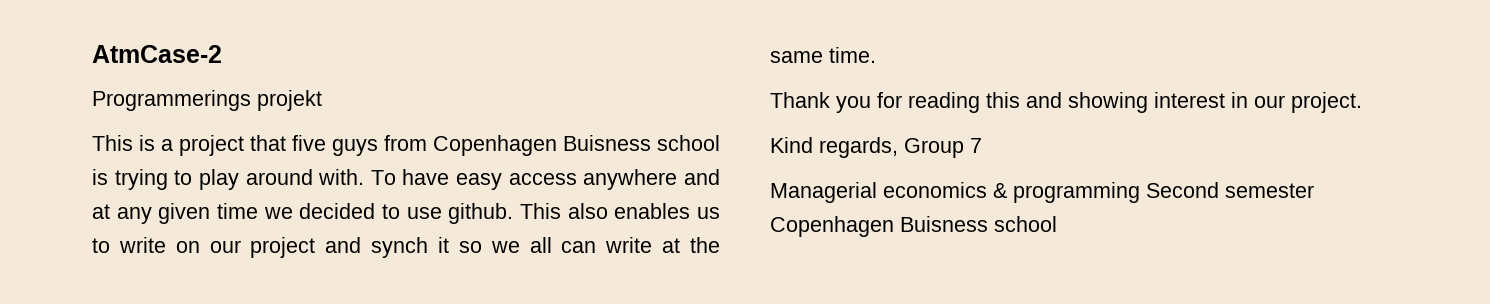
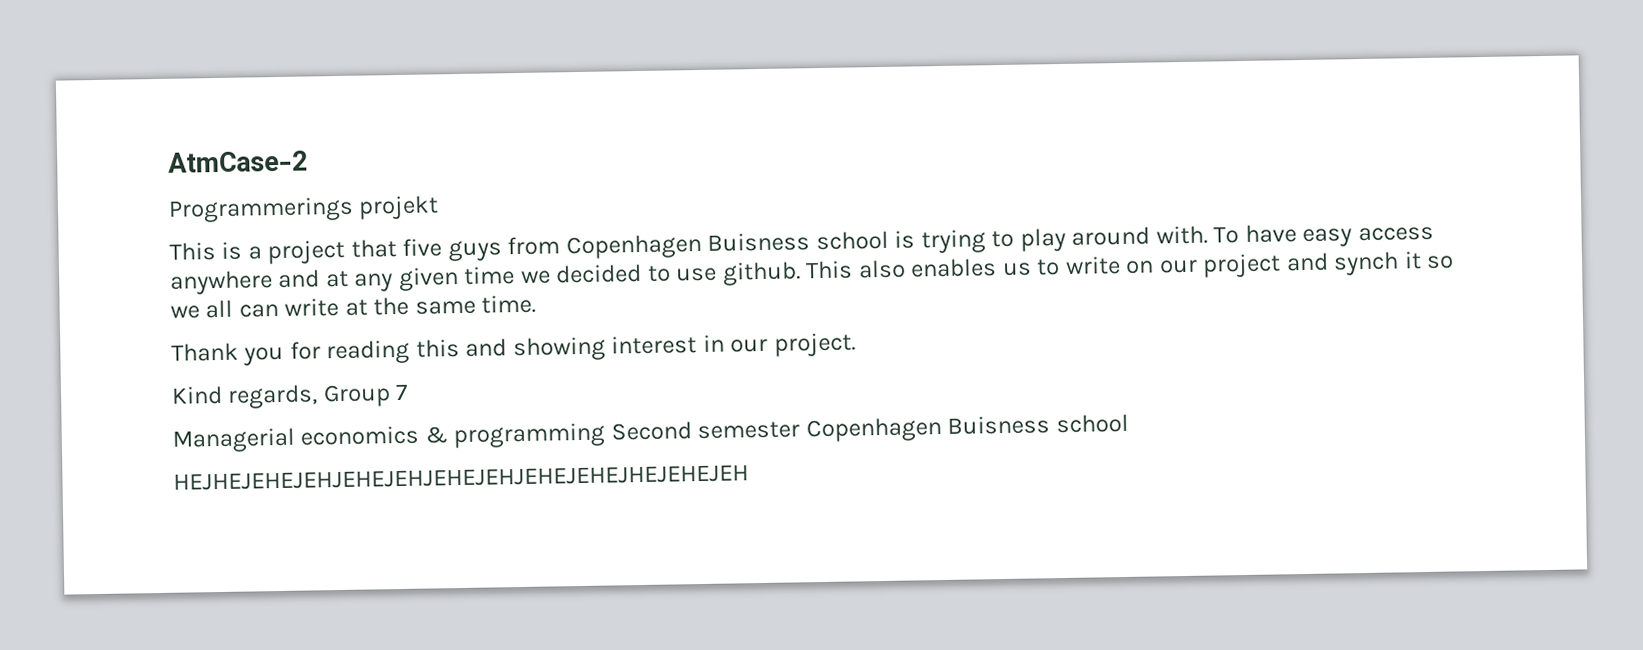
(1057, 224) none -> [173,464,749,491] // HEJHEJEHEJEHJEHEJEHJEHEJEHJEHEJEHEJHEJEHEJEH

